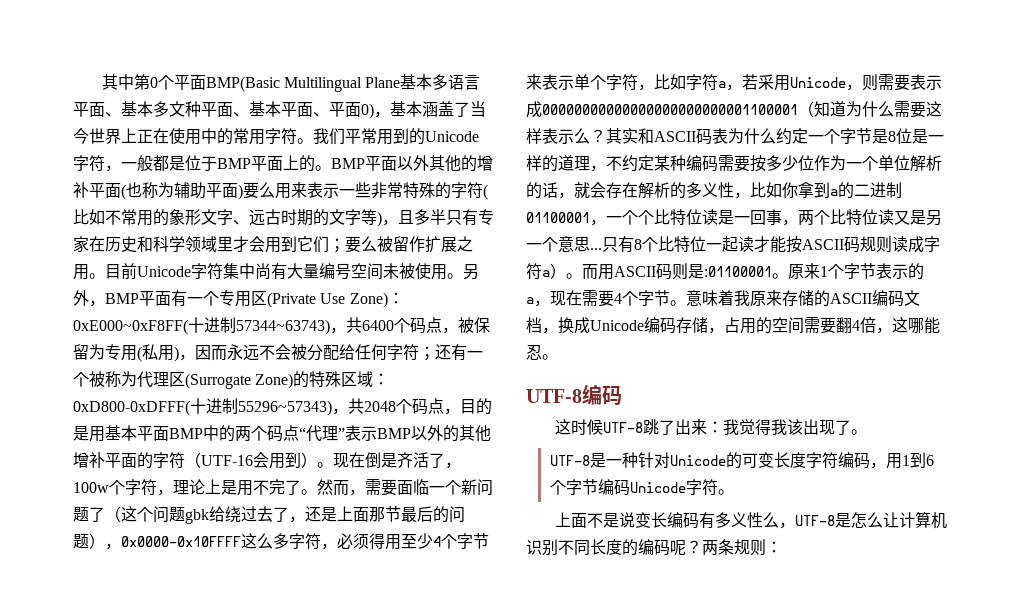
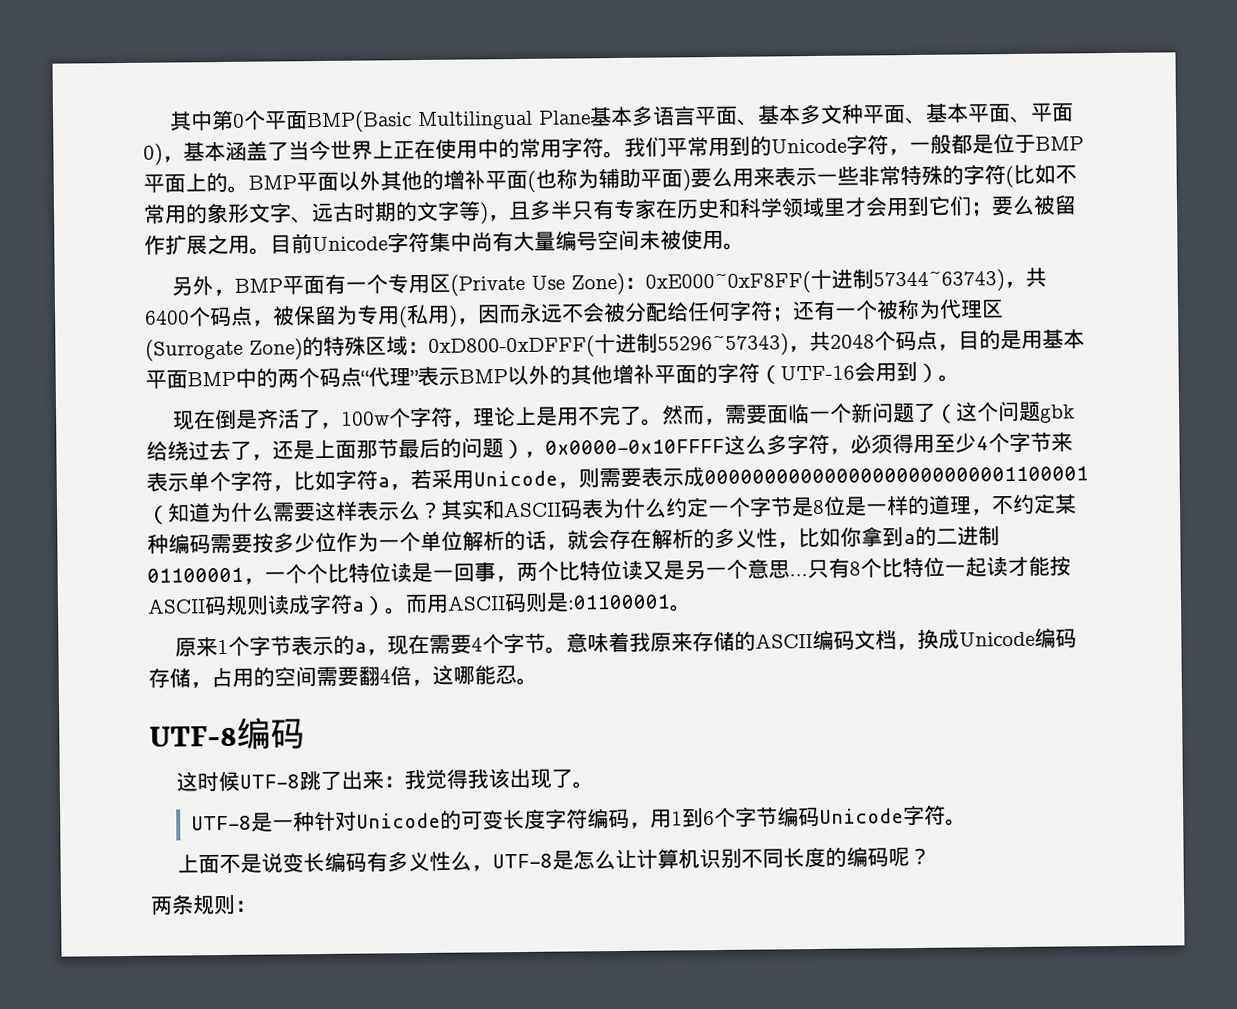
(463, 276) none -> (745, 246) //
(333, 465) none -> (960, 378) //
(788, 276) none -> (692, 608) //
(702, 547) none -> (932, 856) //

